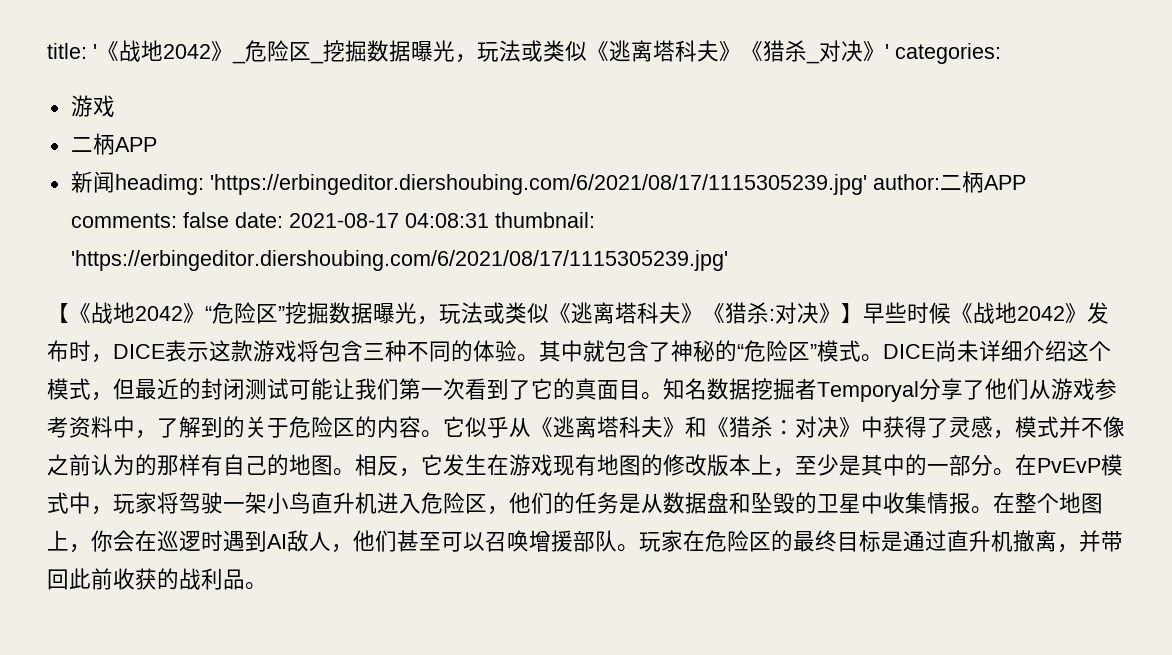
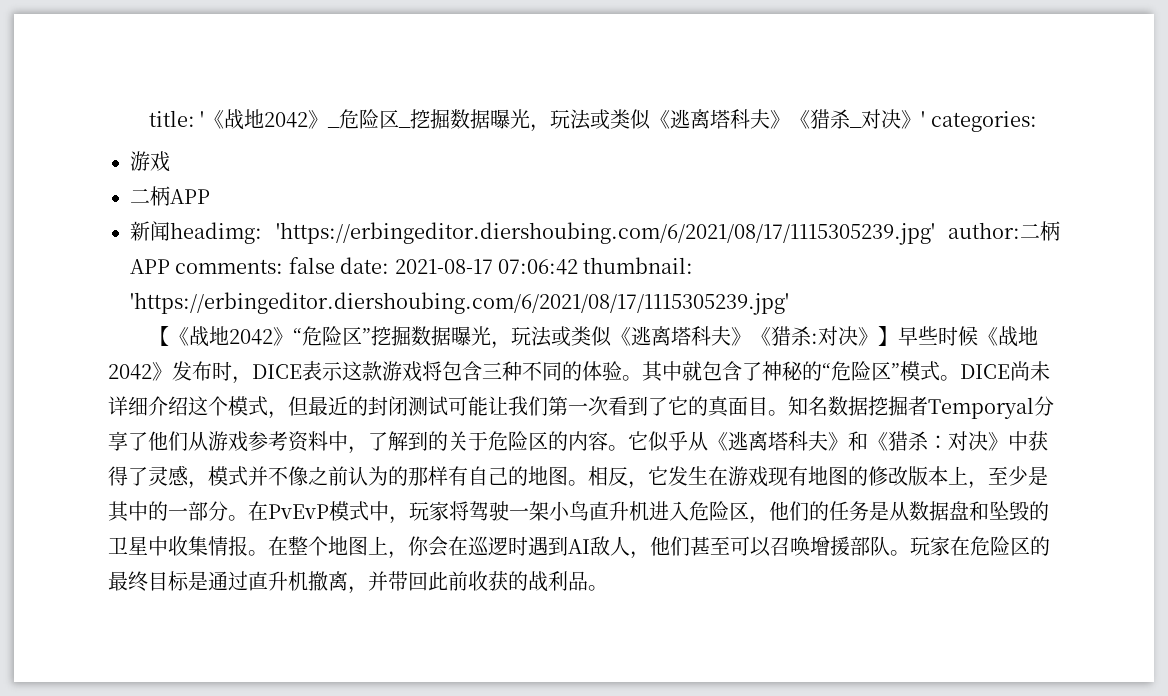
[404,213,489,228] 04:08:31 -> [498,259,578,275] 07:06:42

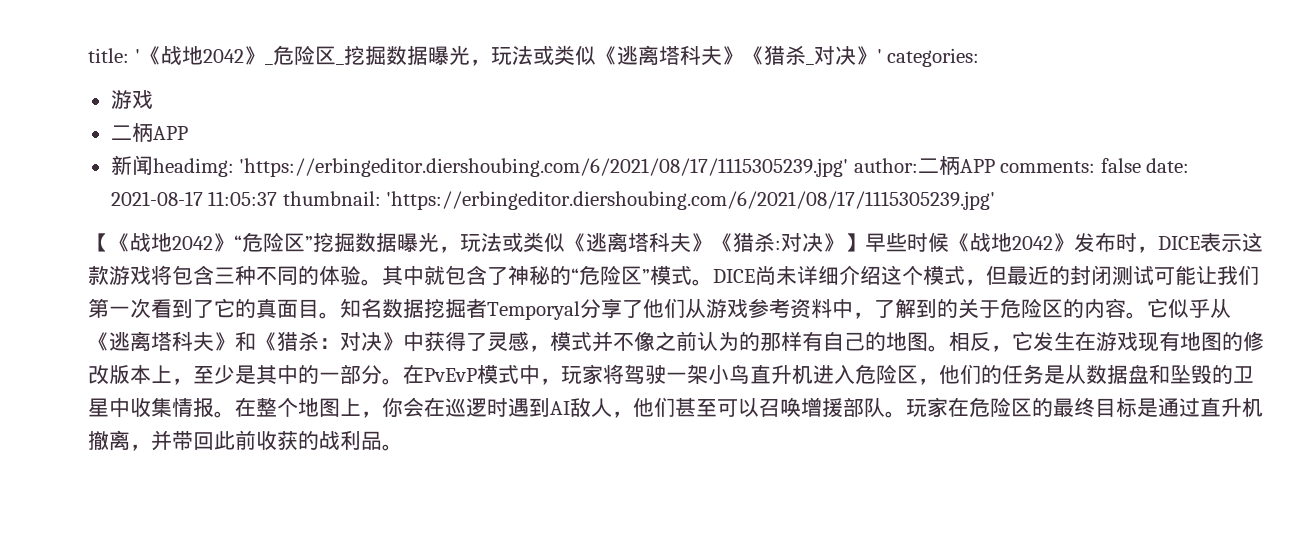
[498,259,578,275] 07:06:42 -> [208,191,278,206] 11:05:37

